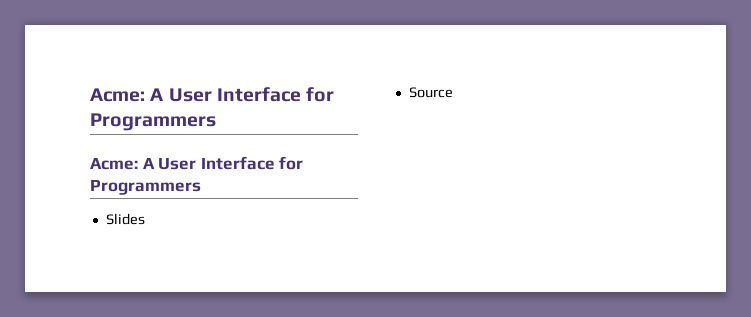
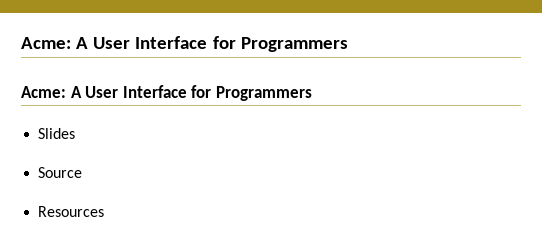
(453, 92) none -> [38,206,105,217] // Resources

